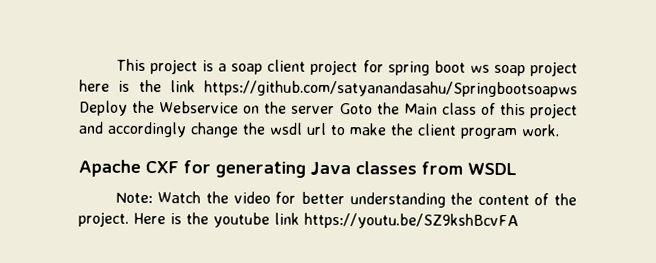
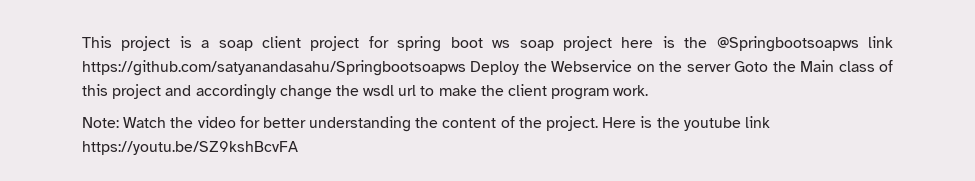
(162, 86) none -> [716,36,859,52] @Springbootsoapws
[78,159,517,178] // Apache CXF for generating Java classes from WSDL -> (649, 90) none

